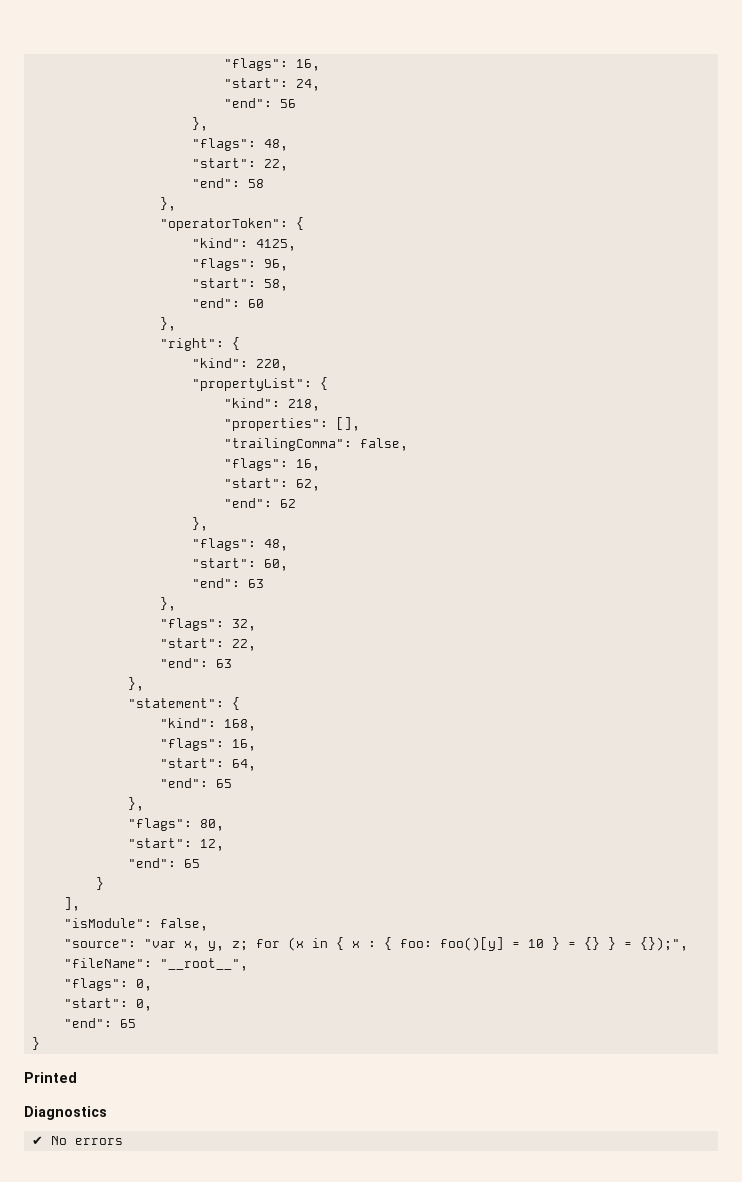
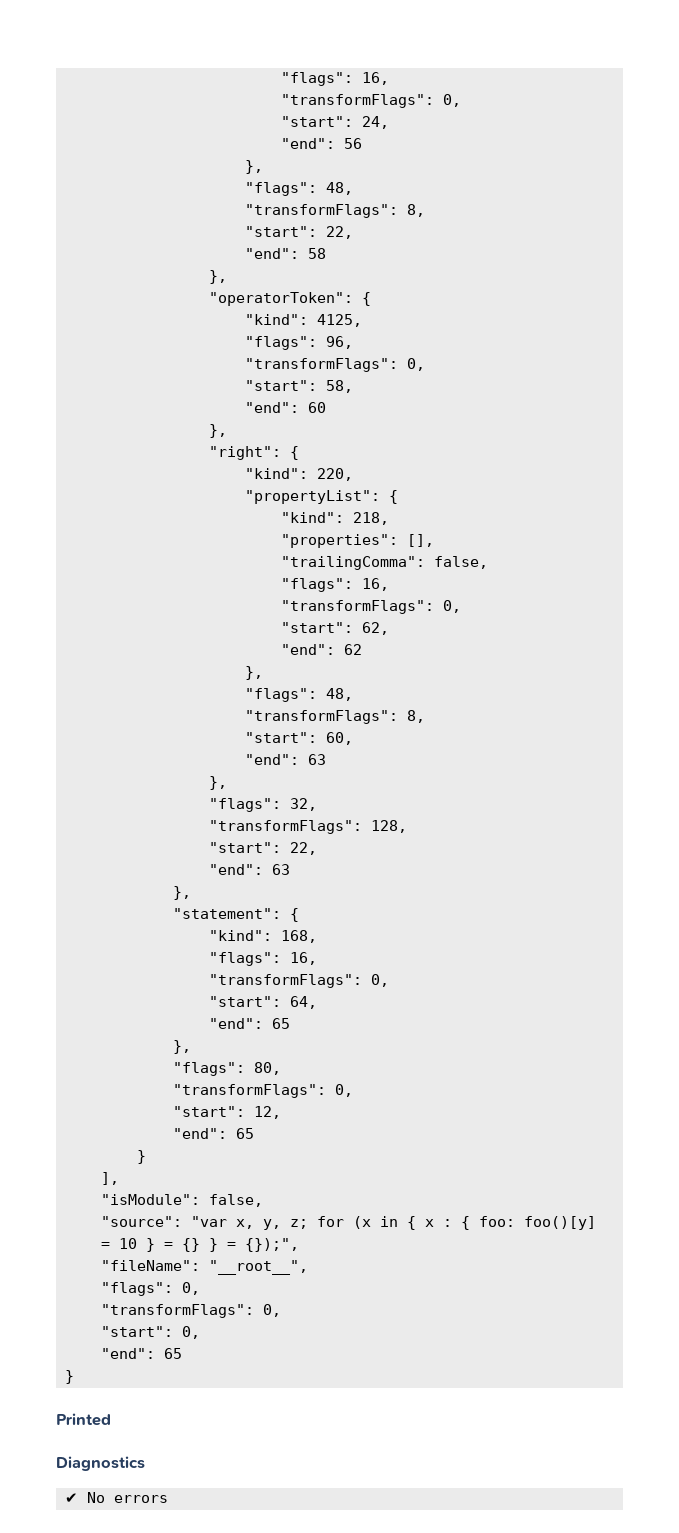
[223,58,320,71] "flags": 16, -> [281,72,390,86] [281,94,462,108] "flags": 16, // "transformFlags": 0,
(288, 145) none -> [245,204,426,218] // "transformFlags": 8,
(288, 265) none -> [245,358,426,372] // "transformFlags": 0,
(320, 465) none -> [281,600,462,614] // "transformFlags": 0,
(288, 545) none -> [245,710,426,724] // "transformFlags": 8,
(256, 625) none -> [209,820,408,834] // "transformFlags": 128,
(256, 745) none -> [209,974,390,988] // "transformFlags": 0,
(224, 825) none -> [173,1084,354,1098] // "transformFlags": 0,
(152, 985) none -> [101,1304,282,1318] // "transformFlags": 0,

